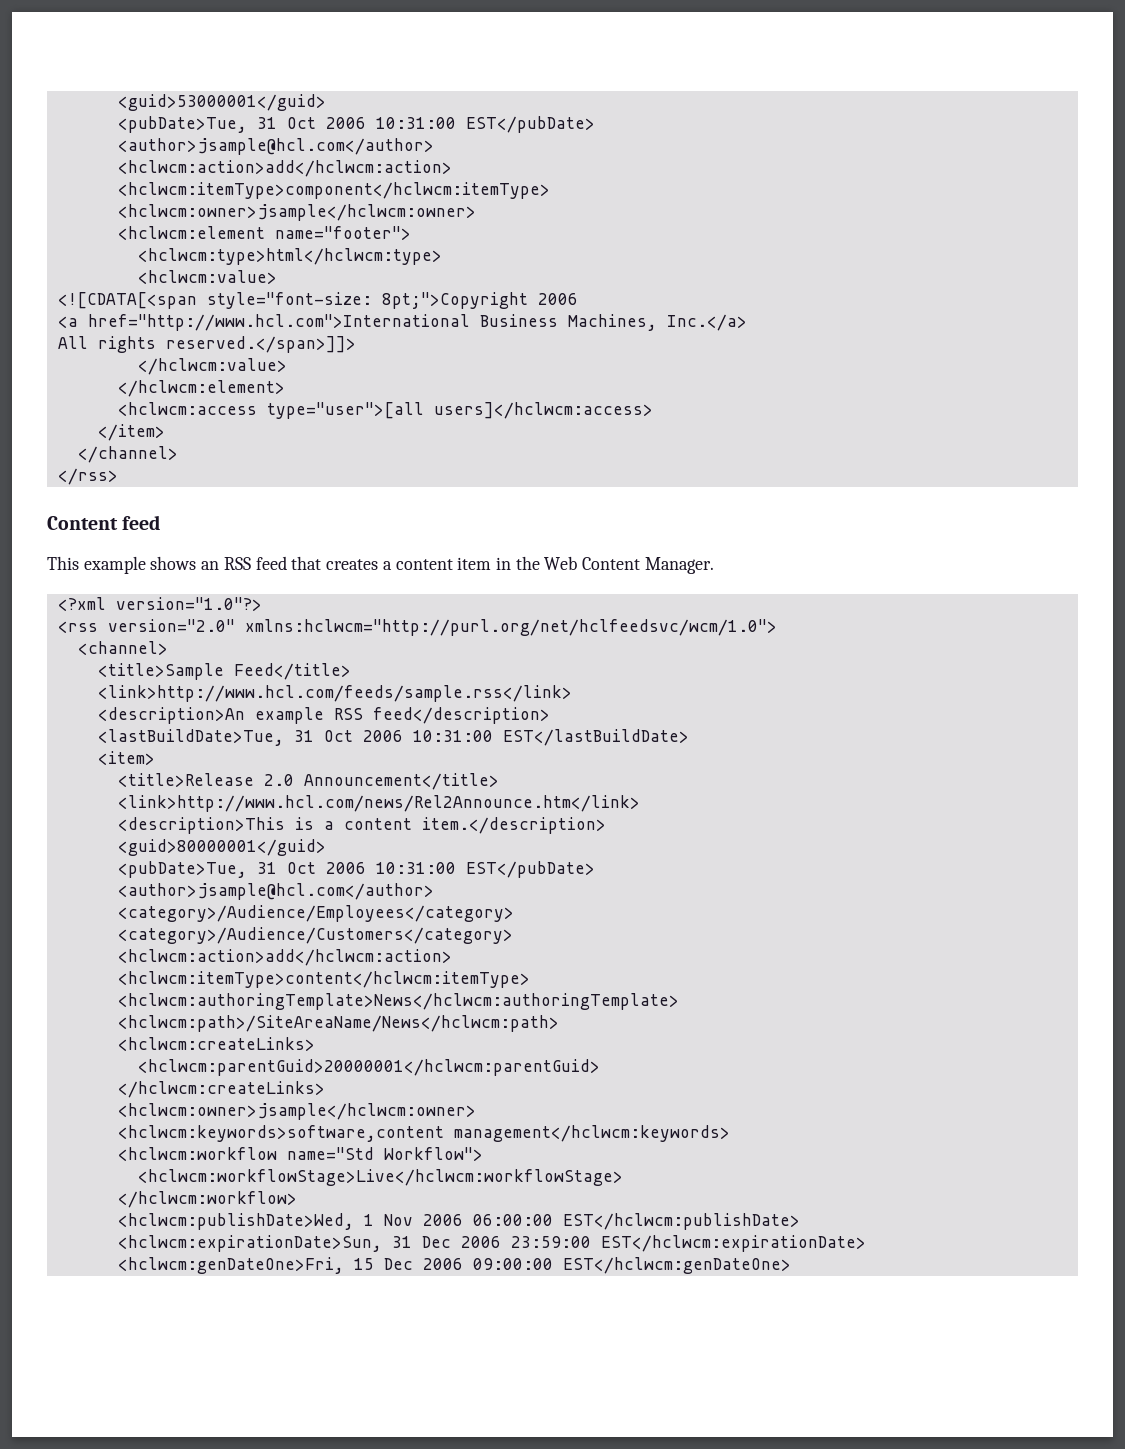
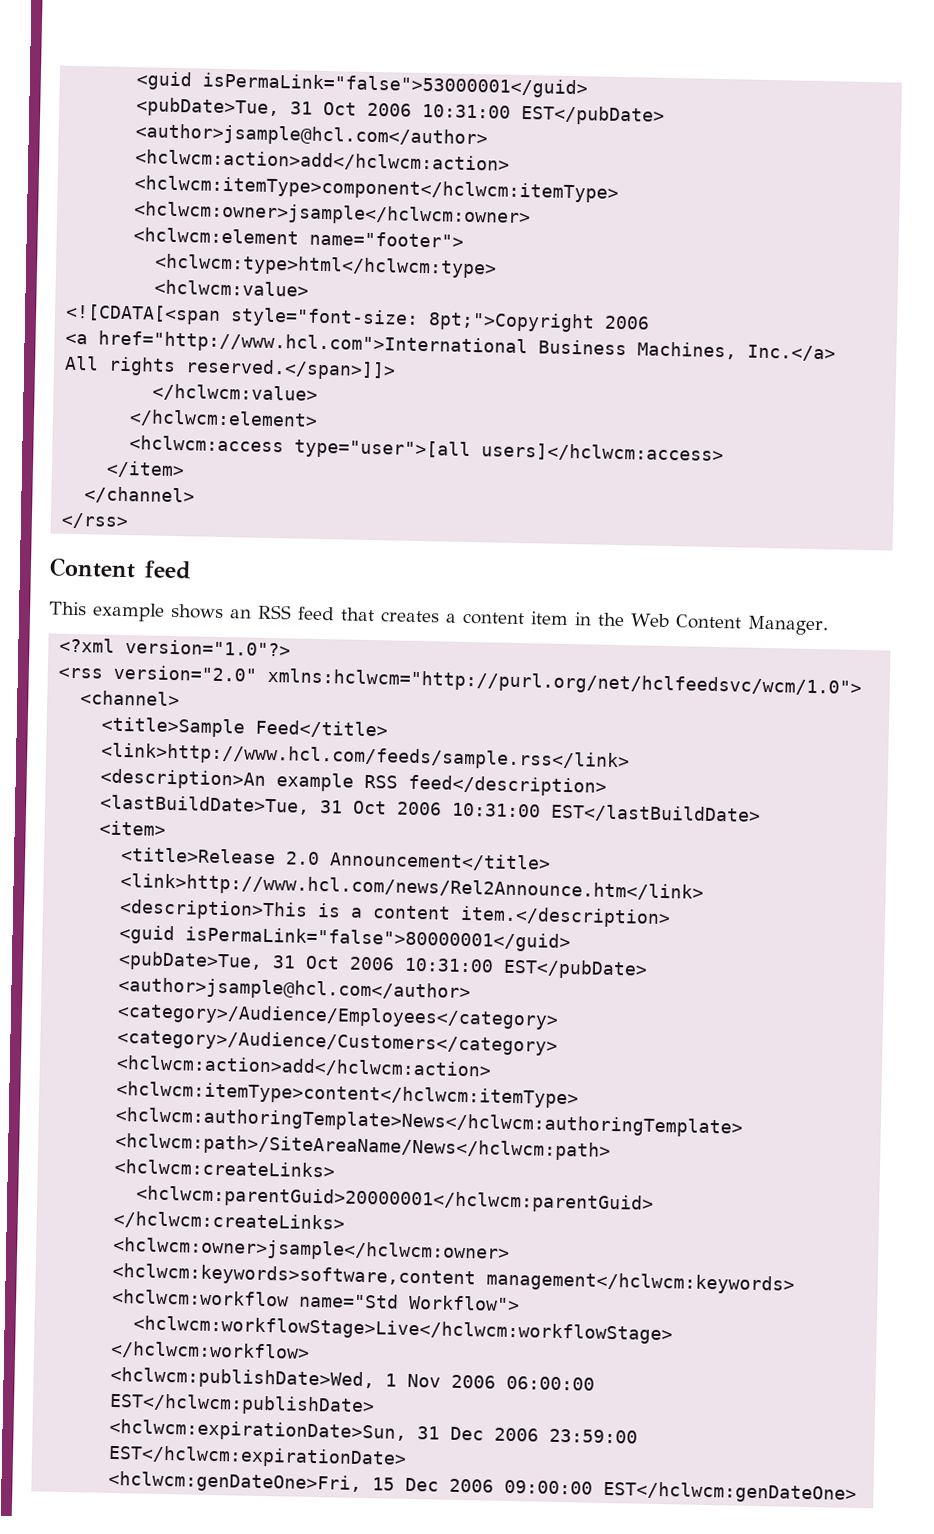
[117,94,326,111] <guid>53000001</guid> -> [136,71,589,99] <guid isPermaLink="false">53000001</guid>
[117,839,326,856] <guid>80000001</guid> -> [119,925,572,953] <guid isPermaLink="false">80000001</guid>

